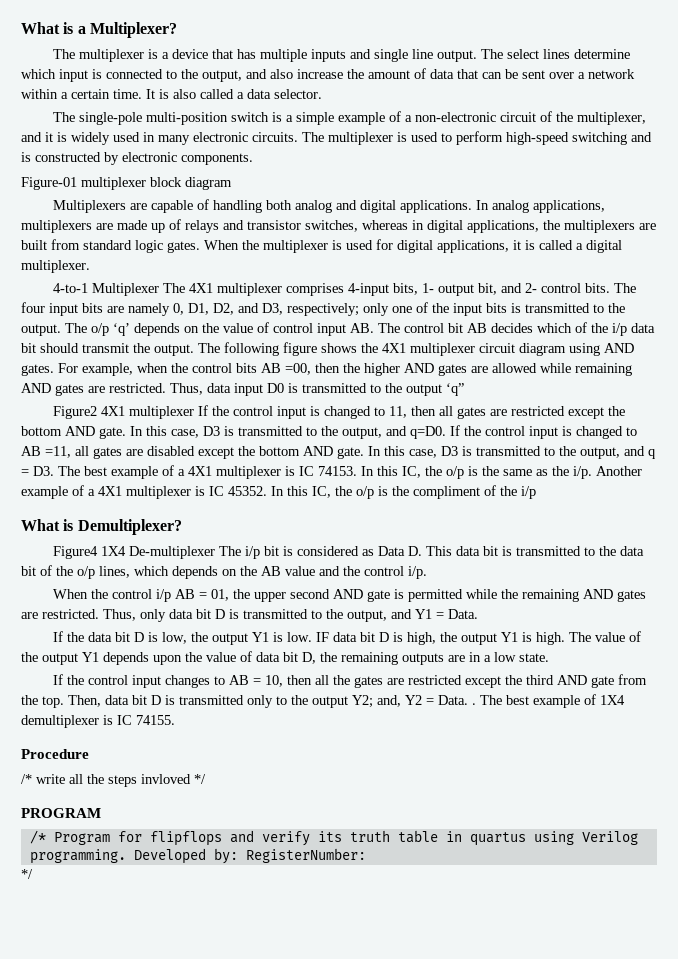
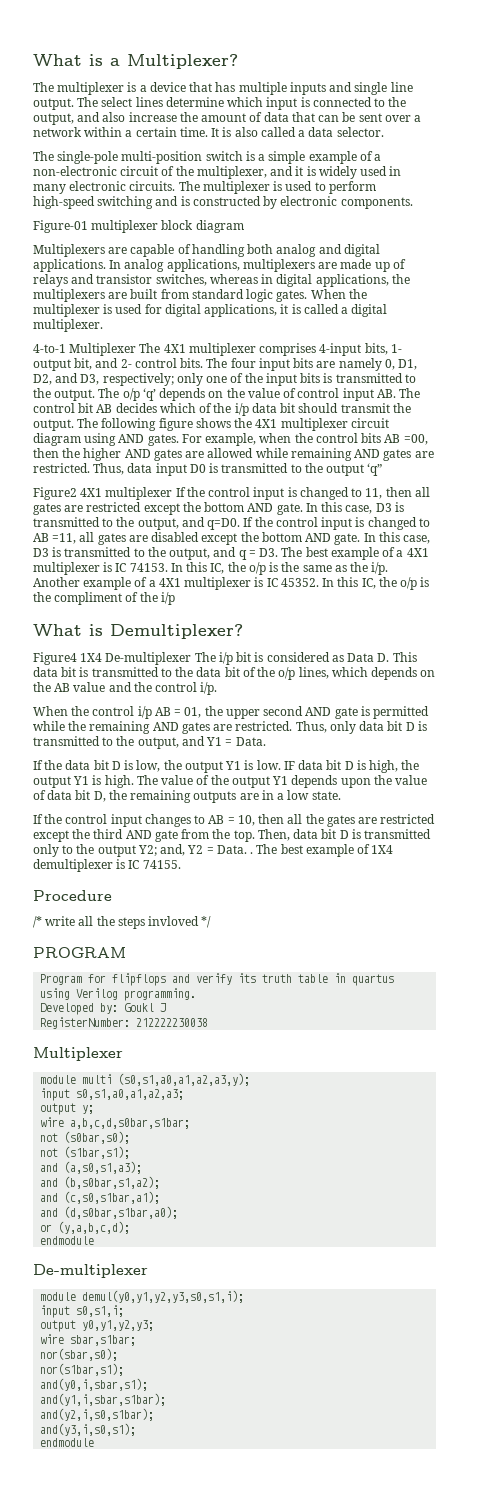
[29,830,46,844] /* -> (126, 952) none
(126, 856) none -> (197, 994) //
(238, 856) none -> [124,1003,167,1012] Goukl J //
[21,869,33,879] // */ -> [136,1018,209,1027] [33,1047,123,1061] [40,1073,251,1086] [40,1088,185,1101] [40,1103,95,1115] [40,1117,191,1129] [40,1131,131,1144] [40,1146,131,1159] [40,1161,143,1174] [40,1176,161,1189] [40,1191,161,1204] [40,1206,179,1219] [40,1221,131,1234] [40,1236,95,1245] [33,1264,148,1278] [40,1290,245,1303] [40,1305,125,1318] [40,1320,155,1332] [40,1334,137,1346] [40,1348,119,1361] [40,1363,125,1376] [40,1378,149,1391] [40,1393,167,1406] [40,1408,155,1421] [40,1423,137,1436] [40,1438,95,1447] 212222230038 // Multiplexer // module multi (s0,s1,a0,a1,a2,a3,y); // input s0,s1,a0,a1,a2,a3; // output y; // wire a,b,c,d,s0bar,s1bar; // not (s0bar,s0); // not (s1bar,s1); // and (a,s0,s1,a3); // and (b,s0bar,s1,a2); // and (c,s0,s1bar,a1); // and (d,s0bar,s1bar,a0); // or (y,a,b,c,d); // endmodule // De-multiplexer // module demul(y0,y1,y2,y3,s0,s1,i); // input s0,s1,i; // output y0,y1,y2,y3; // wire sbar,s1bar; // nor(sbar,s0); // nor(s1bar,s1); // and(y0,i,sbar,s1); // and(y1,i,sbar,s1bar); // and(y2,i,s0,s1bar); // and(y3,i,s0,s1); // endmodule

